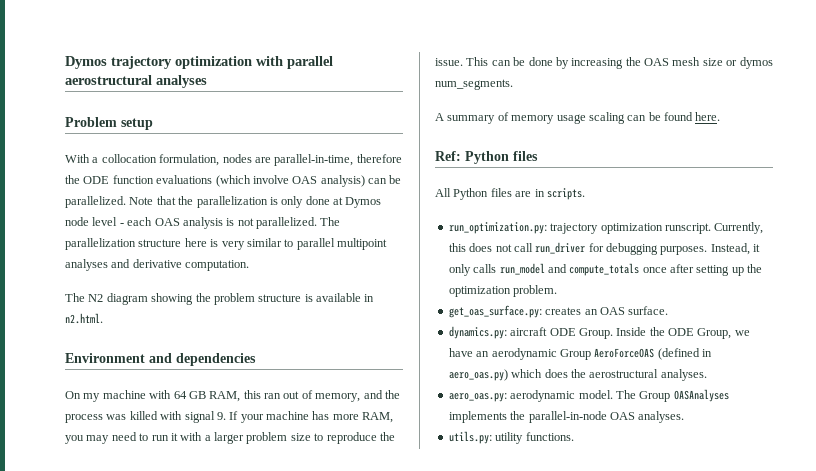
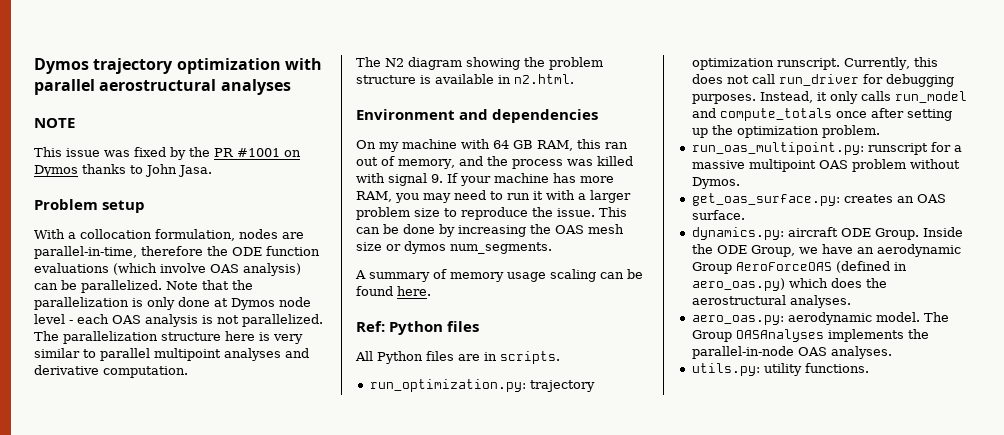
(207, 81) none -> [34,118,75,128] [34,147,301,160] [34,164,212,177] // NOTE // This issue was fixed by the PR #1001 on Dymos thanks to John Jasa.
(558, 291) none -> [691,142,962,155] [691,159,960,172] [691,177,740,189] // run_oas_multipoint.py: runscript for a massive multipoint OAS problem without Dymos.

